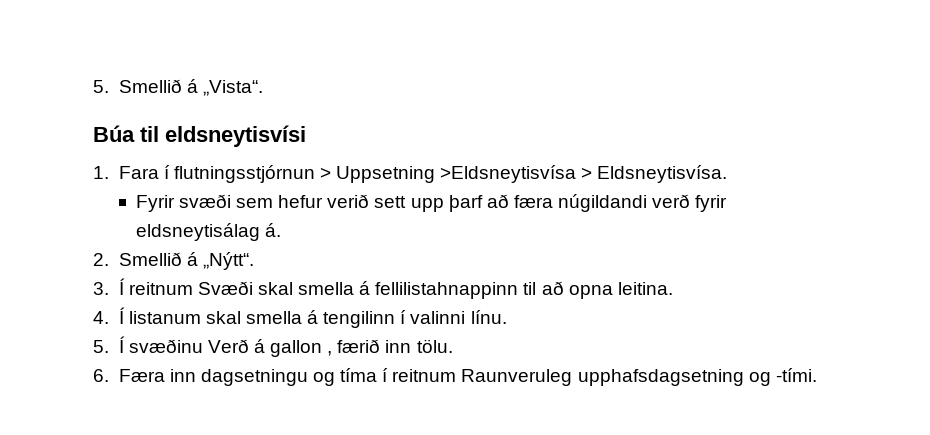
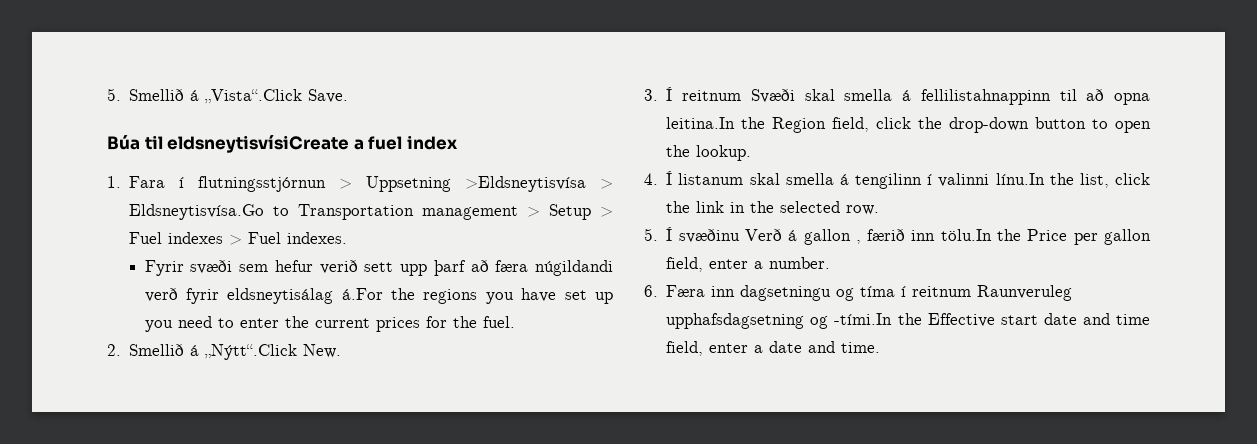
[202,80,263,96] „Vista“. -> [205,89,349,104] „Vista“.Click Save.
[165,125,306,147] eldsneytisvísi -> [167,135,458,153] eldsneytisvísiCreate a fuel index
[597,165,728,183] Eldsneytisvísa. -> [129,204,613,220] [129,232,348,245] Eldsneytisvísa.Go to Transportation management > Setup > Fuel indexes > Fuel indexes.
[264,223,281,237] á. -> [341,288,613,304] [144,316,515,332] á.For the regions you have set up you need to enter the current prices for the fuel.
[202,252,254,270] „Nýtt“. -> [205,344,342,360] „Nýtt“.Click New.
[617,282,673,295] leitina. -> [666,117,1151,133] [666,145,752,161] leitina.In the Region field, click the drop-down button to open the lookup.
[470,310,507,324] línu. -> [995,173,1150,188] [666,201,880,215] línu.In the list, click the link in the selected row.
[416,339,453,353] tölu. -> [940,229,1151,245] [666,257,831,272] tölu.In the Price per gallon field, enter a number.
[775,368,817,382] -tími. -> [834,313,1150,327] [666,341,881,356] -tími.In the Effective start date and time field, enter a date and time.

